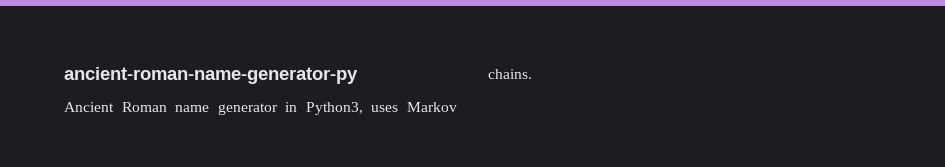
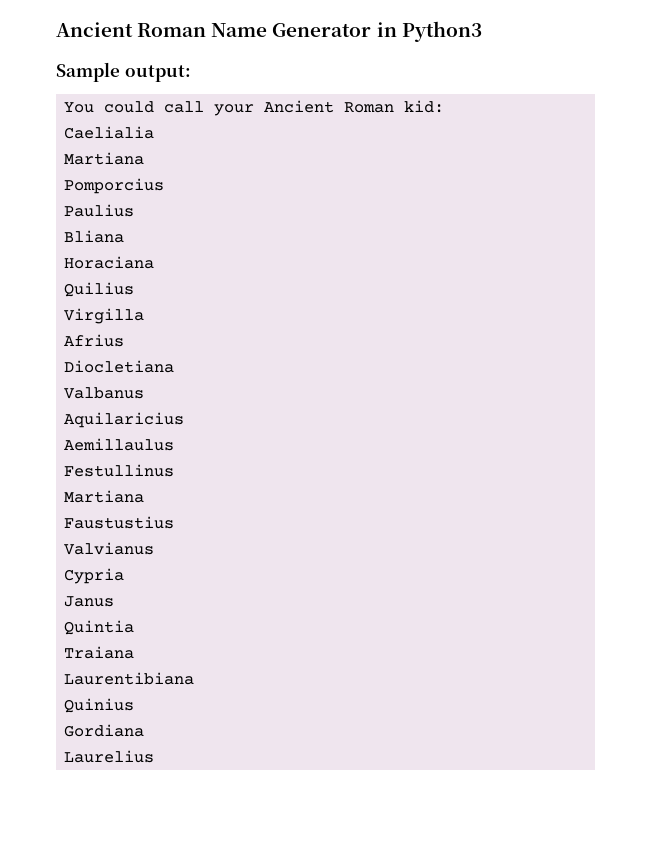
[64,67,358,84] [64,102,457,115] [488,69,532,79] ancient-roman-name-generator-py // Ancient Roman name generator in Python3, uses Markov chains. -> [56,21,482,42] [56,62,191,82] [64,100,445,116] [64,126,155,139] [64,152,145,165] [64,178,165,194] [64,204,135,217] [64,230,125,243] [64,256,155,269] [64,282,135,297] [64,308,145,324] [64,334,125,347] [64,360,175,373] [64,387,145,399] [64,412,185,428] [64,438,175,451] [64,464,175,477] [64,490,145,503] [64,516,175,529] [64,542,155,555] [64,568,125,584] [64,596,115,607] [64,620,135,635] [64,646,135,659] [64,672,195,685] [64,698,135,713] [64,724,145,737] [64,750,155,763] Ancient Roman Name Generator in Python3 // Sample output: // You could call your Ancient Roman kid: // Caelialia // Martiana // Pomporcius // Paulius // Bliana // Horaciana // Quilius // Virgilla // Afrius // Diocletiana // Valbanus // Aquilaricius // Aemillaulus // Festullinus // Martiana // Faustustius // Valvianus // Cypria // Janus // Quintia // Traiana // Laurentibiana // Quinius // Gordiana // Laurelius

